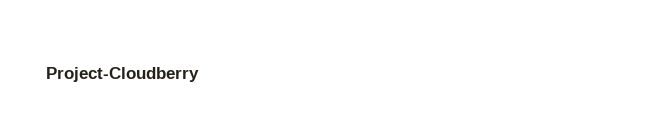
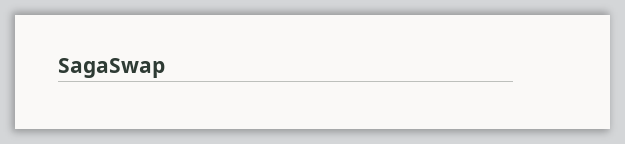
[46,67,199,82] Project-Cloudberry -> [58,58,165,78] SagaSwap

